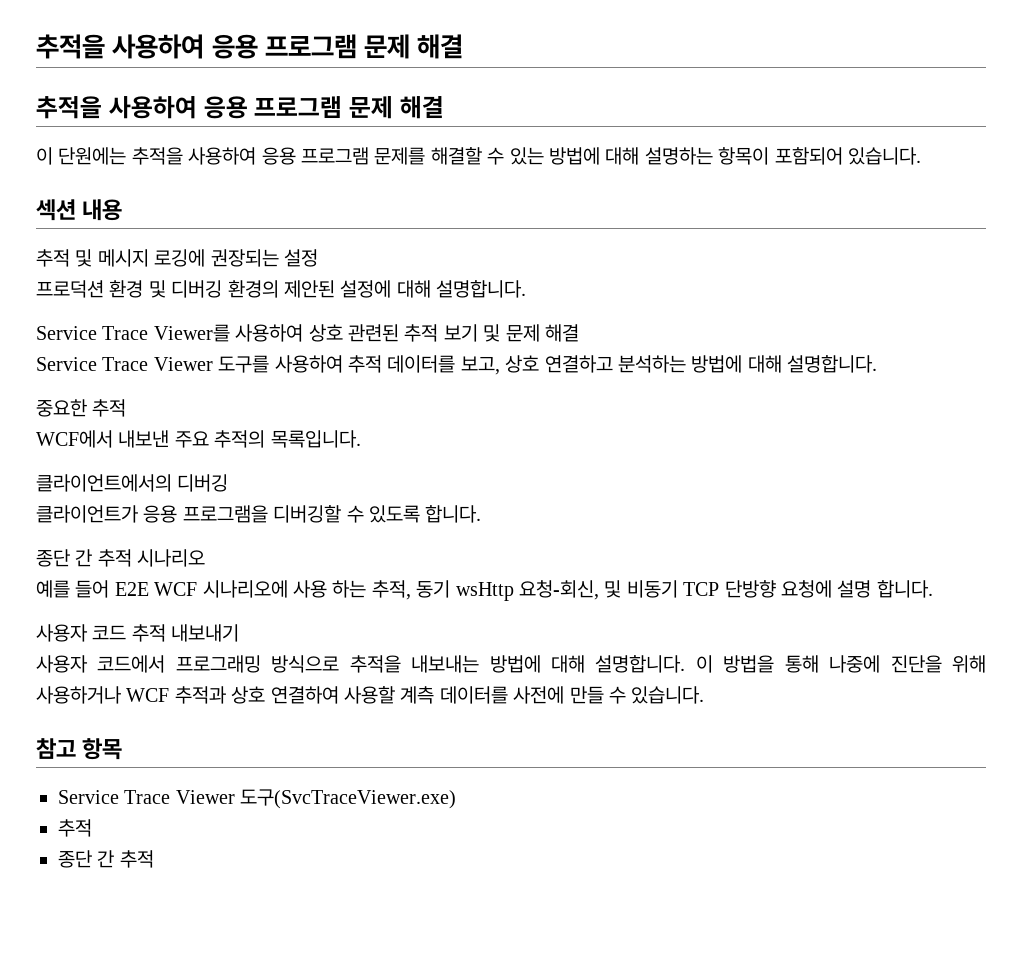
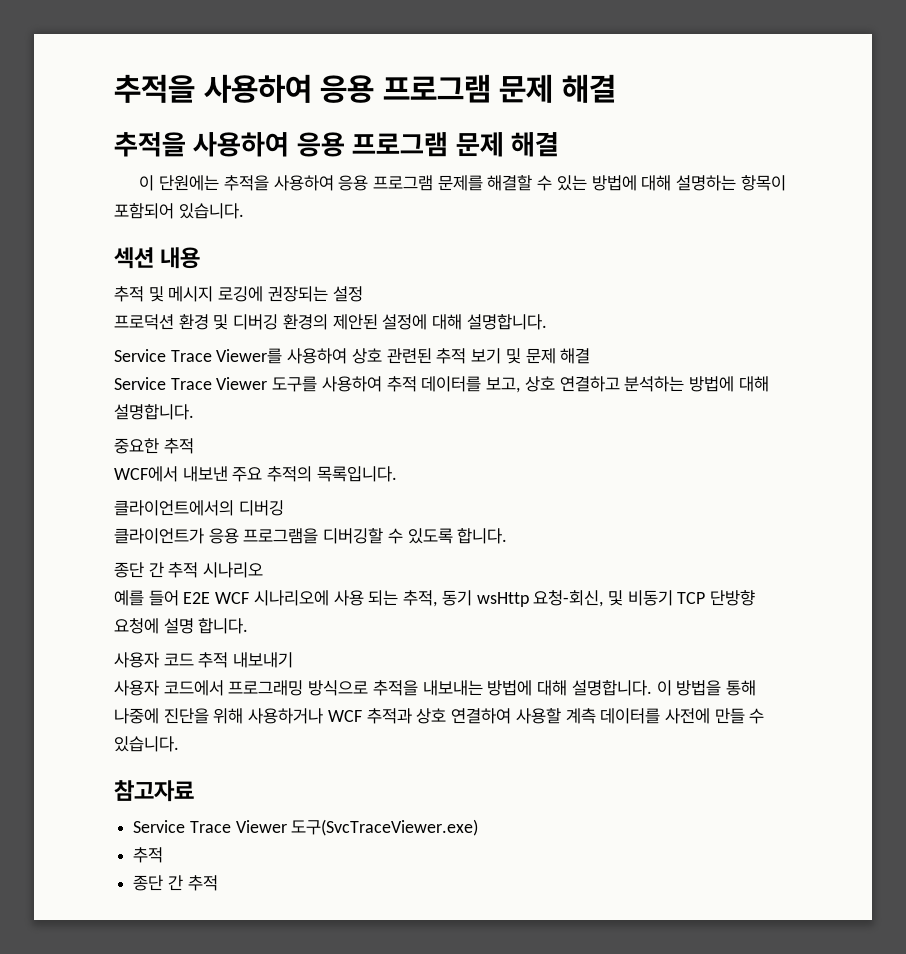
[332,580,367,598] 하는 -> [368,590,399,606] 되는
[36,738,123,760] 참고 항목 -> [114,780,194,802] 참고자료

